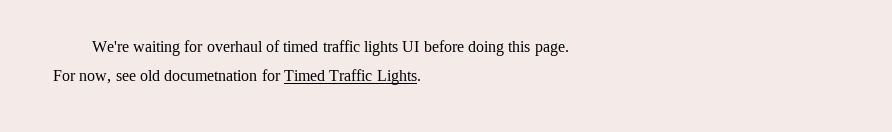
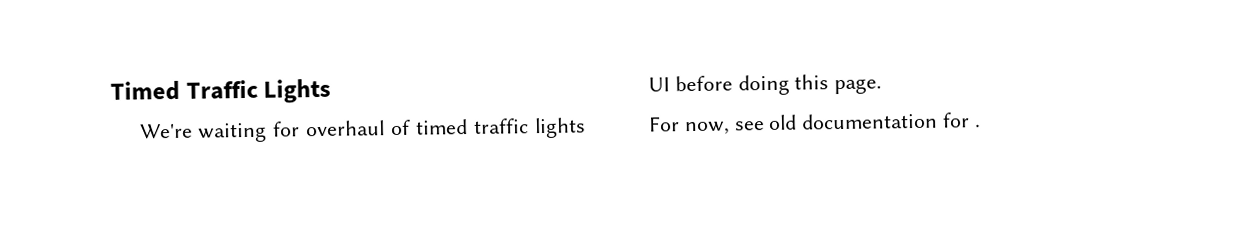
(91, 46) none -> [110,78,332,104] Timed Traffic Lights //
[164,69,421,85] documetnation for Timed Traffic Lights. -> [801,112,981,130] documentation for .

